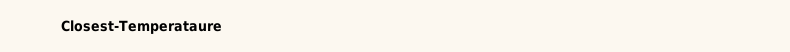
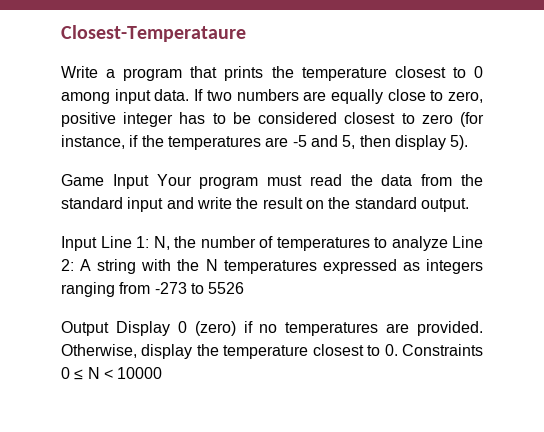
(222, 27) none -> [61,66,483,81] [61,89,483,104] [61,112,485,127] [61,135,469,150] [61,174,483,189] [61,197,469,212] [61,236,483,251] [61,259,483,274] [61,282,245,297] [61,321,483,336] [61,344,483,359] [61,367,163,380] // Write a program that prints the temperature closest to 0 among input data. If two numbers are equally close to zero, positive integer has to be considered closest to zero (for instance, if the temperatures are -5 and 5, then display 5). // Game Input Your program must read the data from the standard input and write the result on the standard output. // Input Line 1: N, the number of temperatures to analyze Line 2: A string with the N temperatures expressed as integers ranging from -273 to 5526 // Output Display 0 (zero) if no temperatures are provided. Otherwise, display the temperature closest to 0. Constraints 0 ≤ N < 10000

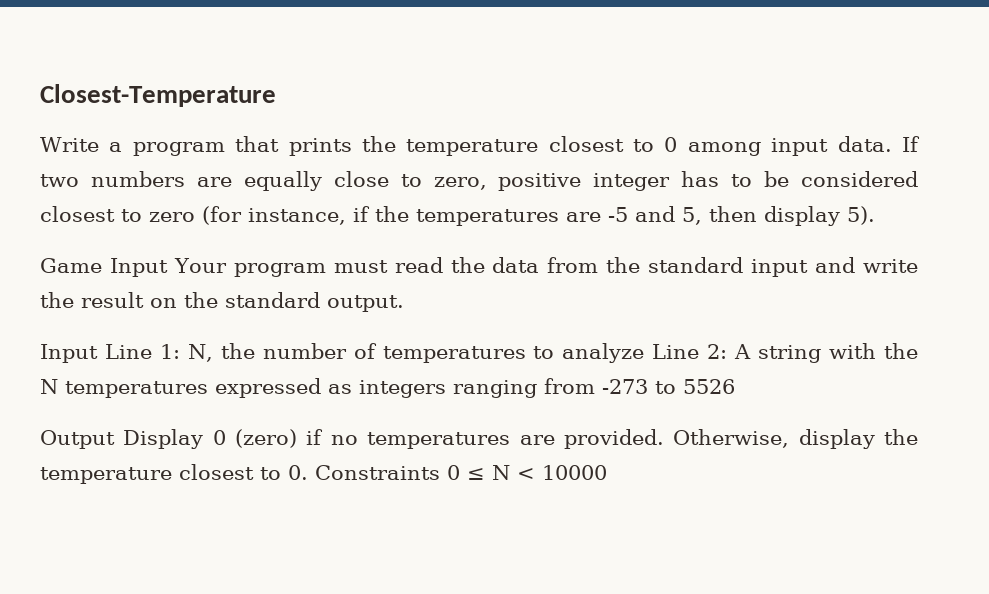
[61,25,246,42] Closest-Temperataure -> [40,84,276,107] Closest-Temperature

